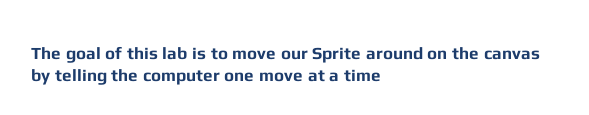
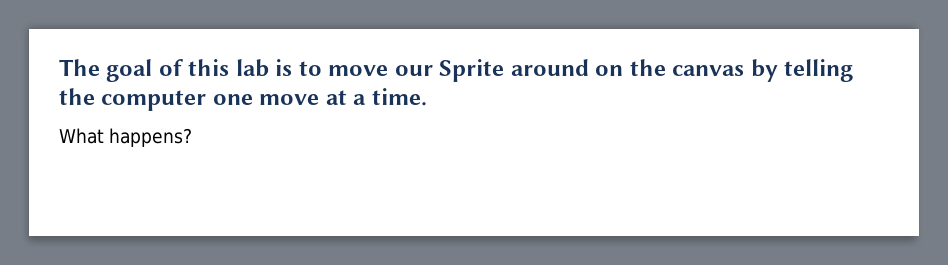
[343,69,381,82] time -> [371,88,427,106] [59,128,193,147] time. // What happens?

